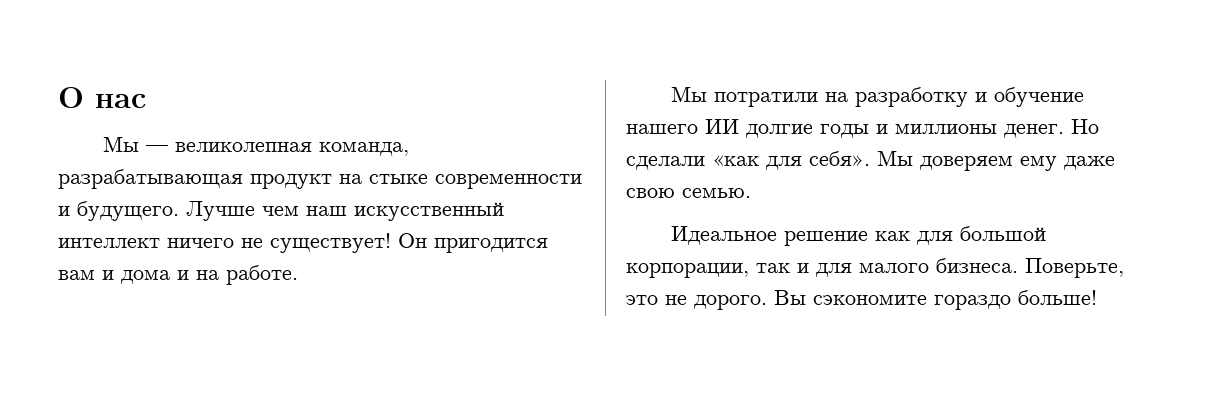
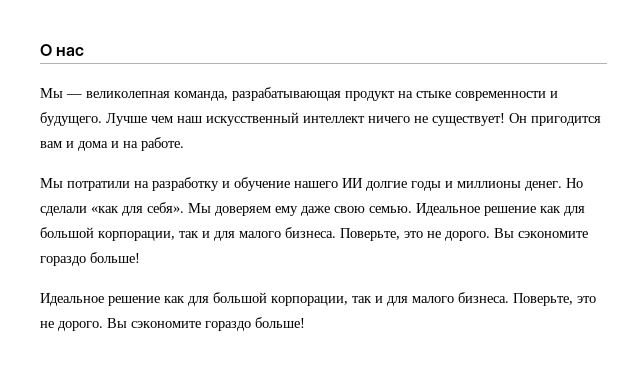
(751, 193) none -> [416,203,585,216] [40,227,588,241] [40,252,140,266] Идеальное решение как для большой корпорации, так и для малого бизнеса. Поверьте, это не дорого. Вы сэкономите гораздо больше!

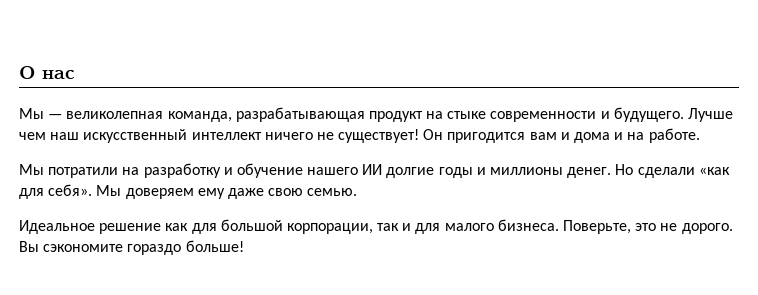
[416,203,585,216] [40,227,588,241] [40,252,140,266] Идеальное решение как для большой корпорации, так и для малого бизнеса. Поверьте, это не дорого. Вы сэкономите гораздо больше! -> (358, 192) none

